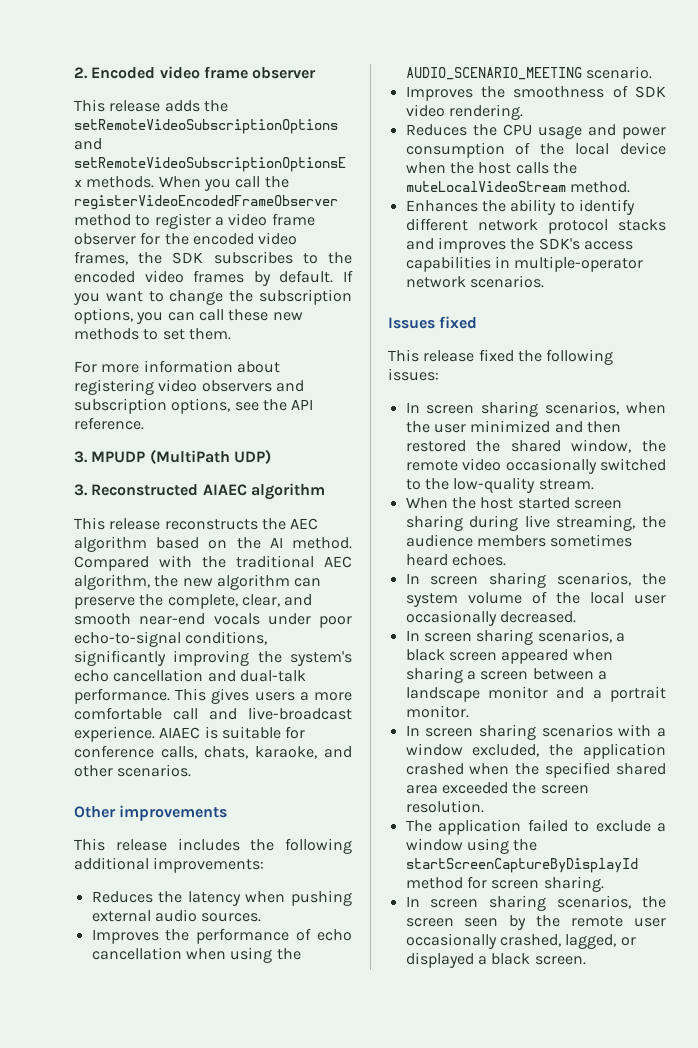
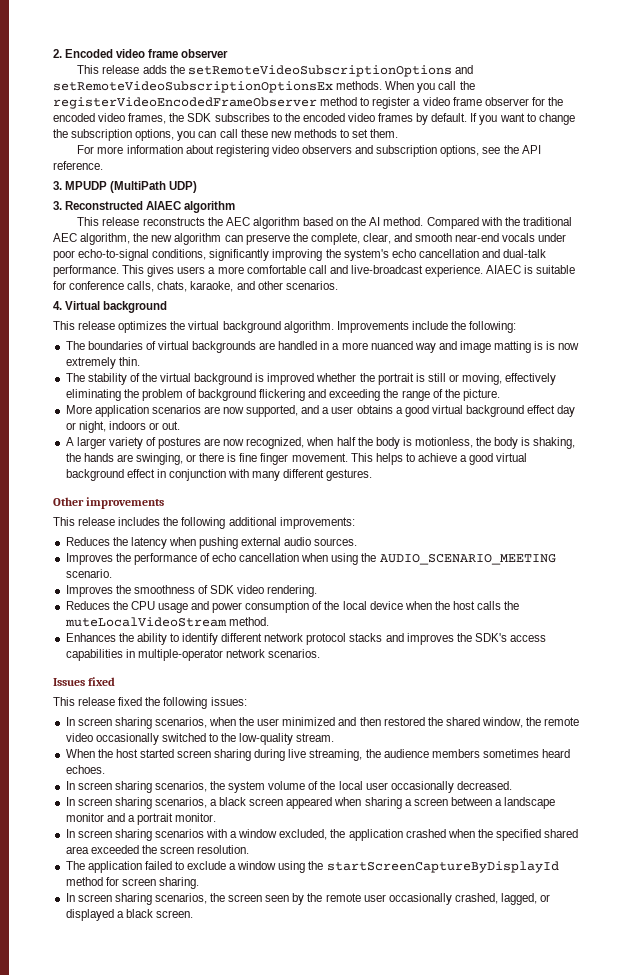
(192, 770) none -> [53,301,168,313] [53,321,517,333] [65,341,580,353] [65,357,140,369] [65,373,557,385] [65,389,500,401] [65,405,576,417] [65,421,181,433] [65,437,576,449] [65,453,528,465] [65,469,373,481] // 4. Virtual background // This release optimizes the virtual background algorithm. Improvements include the following: // The boundaries of virtual backgrounds are handled in a more nuanced way and image matting is is now extremely thin. // The stability of the virtual background is improved whether the portrait is still or moving, effectively eliminating the problem of background flickering and exceeding the range of the picture. // More application scenarios are now supported, and a user obtains a good virtual background effect day or night, indoors or out. // A larger variety of postures are now recognized, when half the body is motionless, the body is shaking, the hands are swinging, or there is fine finger movement. This helps to achieve a good virtual background effect in conjunction with many different gestures.

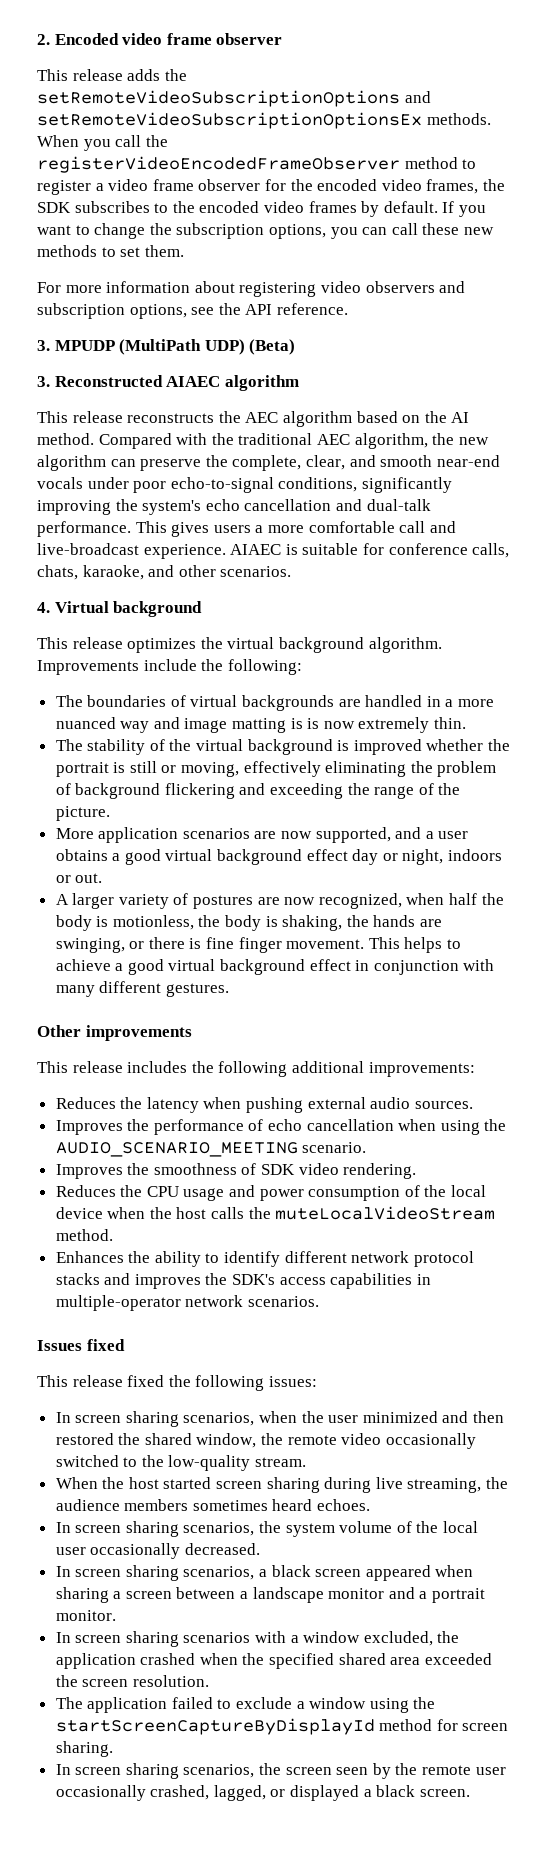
(198, 187) none -> [249,339,296,355] (Beta)

